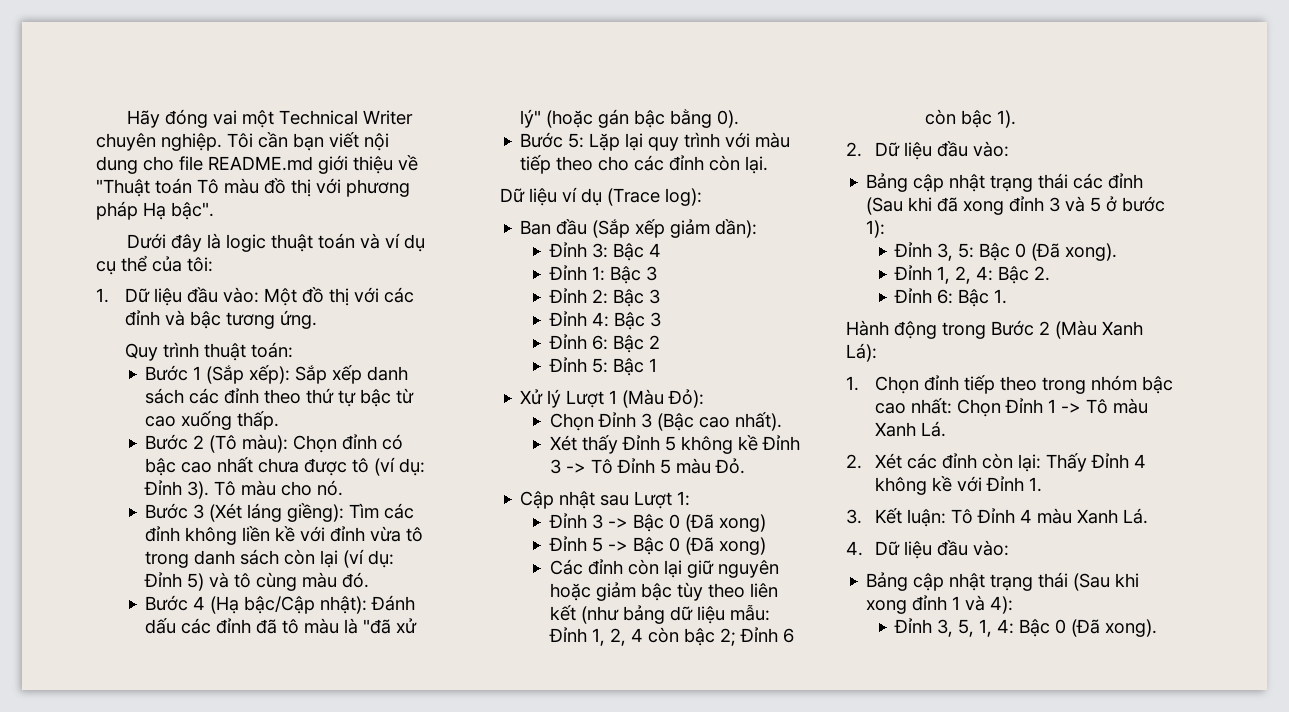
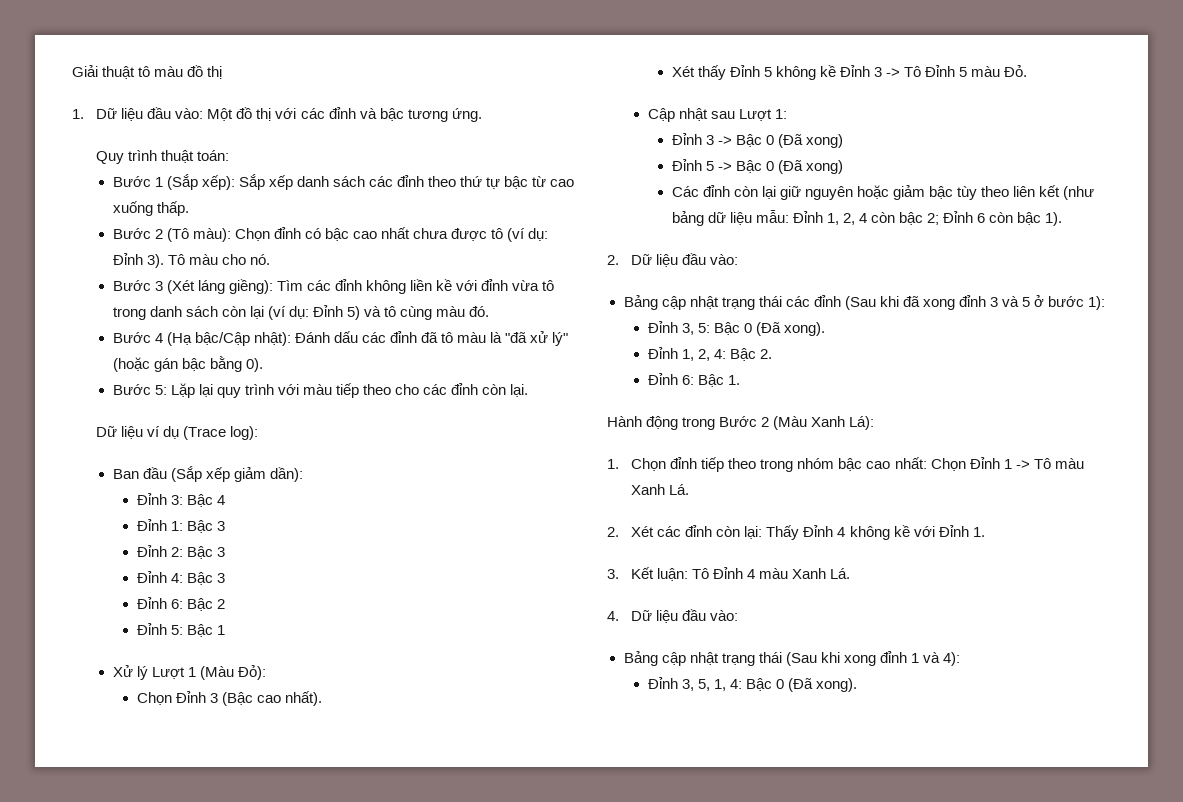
[127,109,414,128] [96,132,389,151] [96,155,418,174] [96,178,410,197] [96,201,214,220] [127,233,426,252] [96,255,213,275] Hãy đóng vai một Technical Writer chuyên nghiệp. Tôi cần bạn viết nội dung cho file README.md giới thiệu về "Thuật toán Tô màu đồ thị với phương pháp Hạ bậc". // Dưới đây là logic thuật toán và ví dụ cụ thể của tôi: -> [72,65,223,79] Giải thuật tô màu đồ thị

